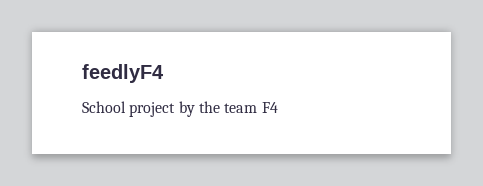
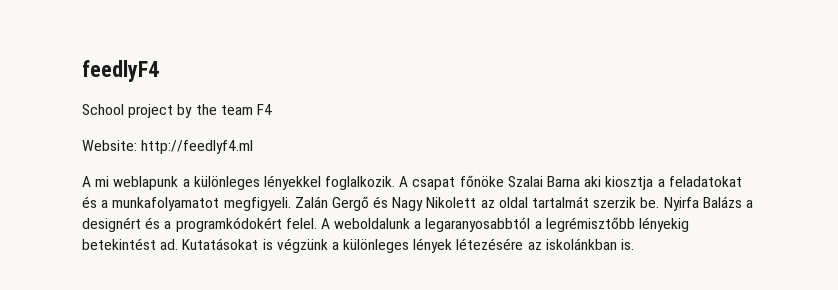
(278, 107) none -> [82,140,254,154] [82,175,742,190] [82,196,753,211] [82,217,690,232] [82,238,635,253] // Website: http://feedlyf4.ml // A mi weblapunk a különleges lényekkel foglalkozik. A csapat főnöke Szalai Barna aki kiosztja a feladatokat és a munkafolyamatot megfigyeli. Zalán Gergő és Nagy Nikolett az oldal tartalmát szerzik be. Nyirfa Balázs a designért és a programkódokért felel. A weboldalunk a legaranyosabbtól a legrémisztőbb lényekig betekintést ad. Kutatásokat is végzünk a különleges lények létezésére az iskolánkban is.

